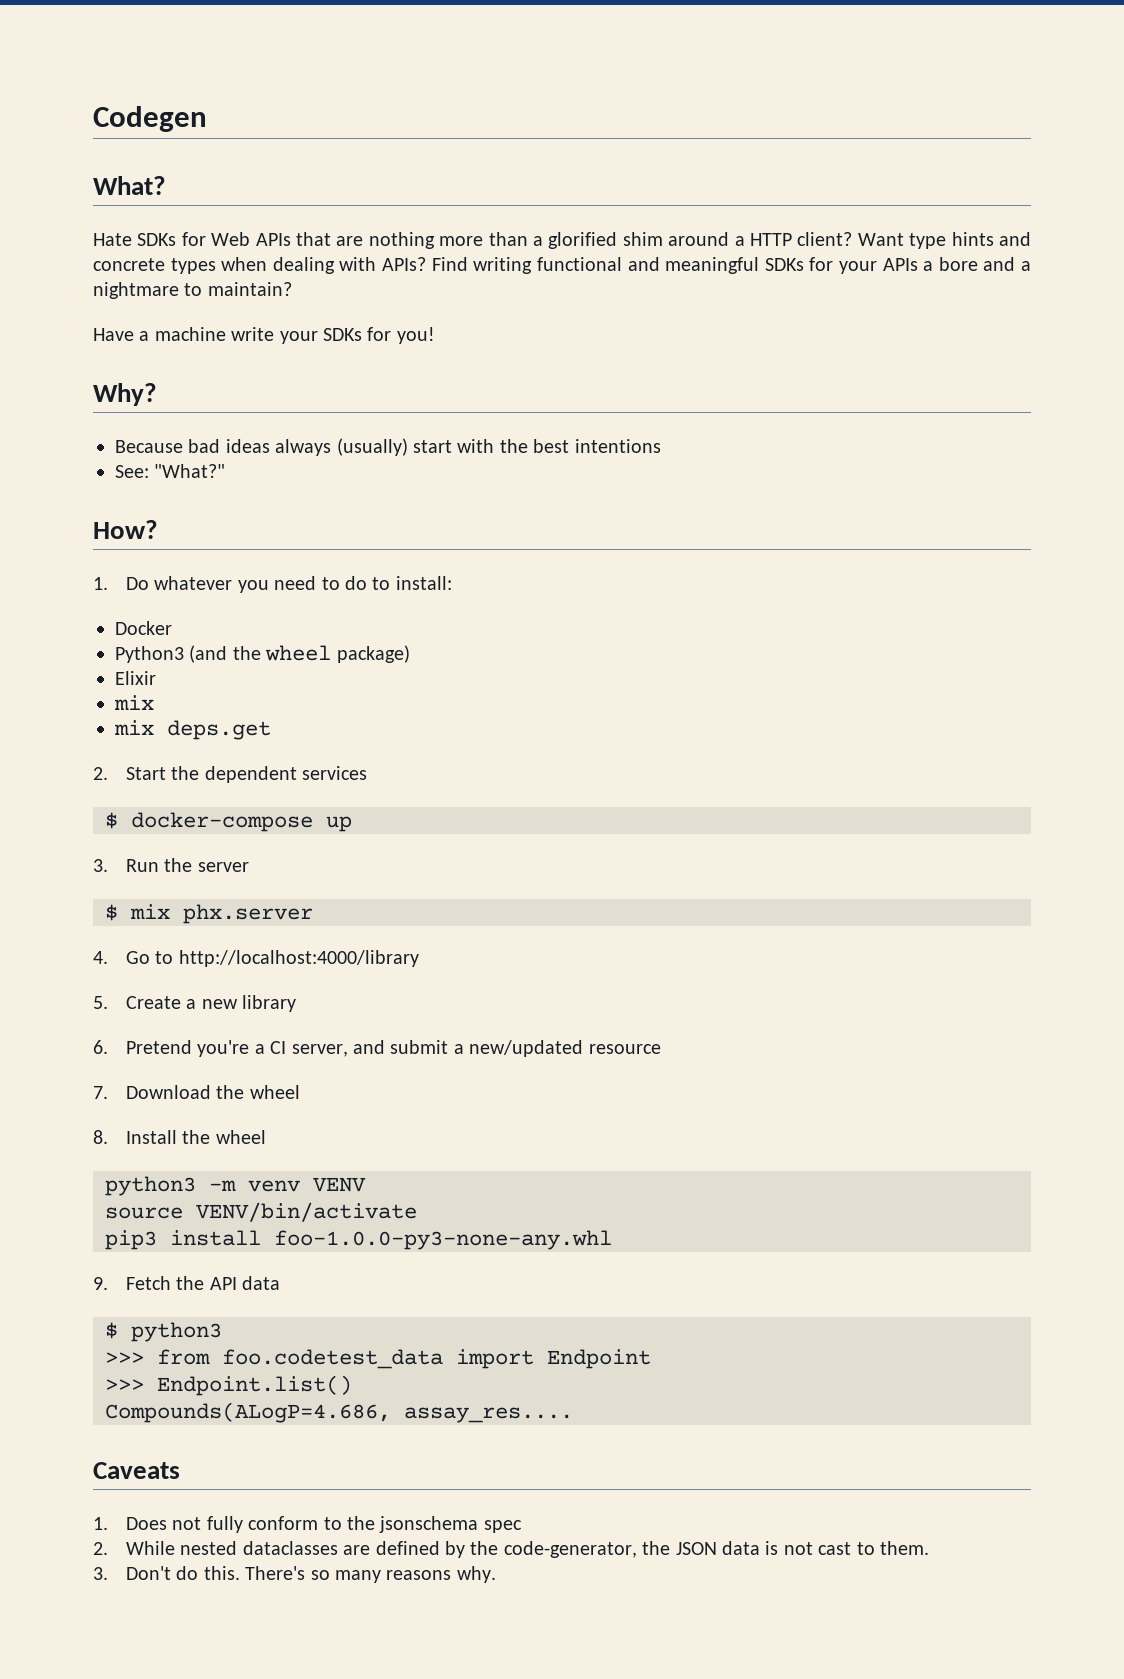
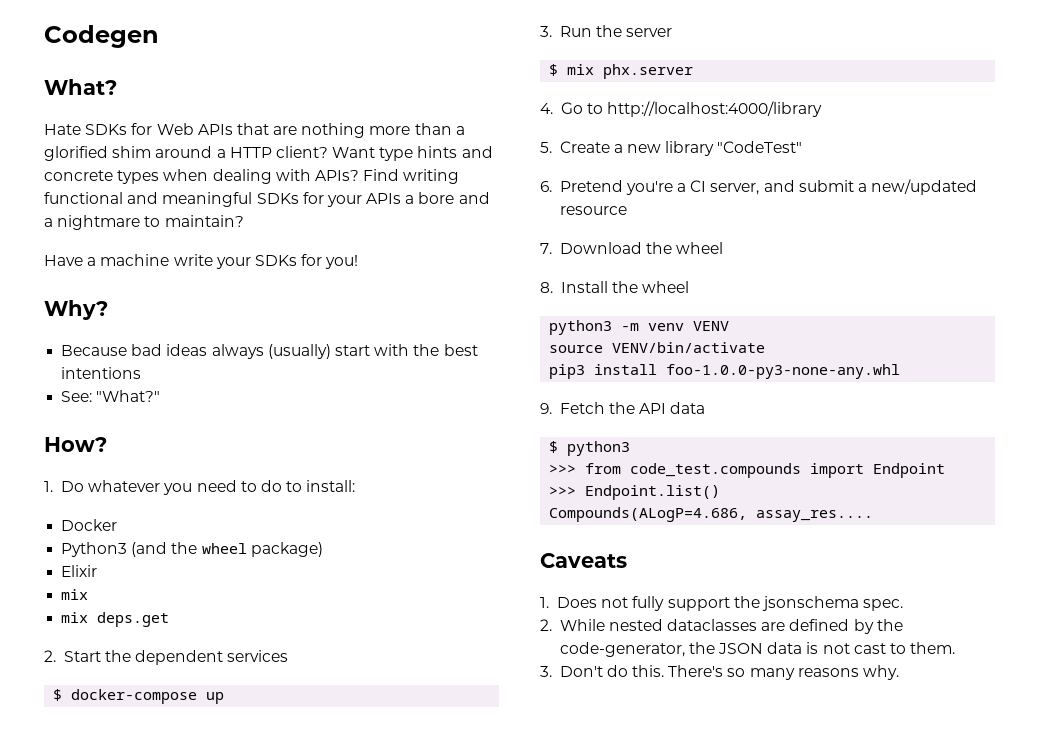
(297, 1003) none -> [717,141,803,153] "CodeTest"
[222,1349,443,1369] foo.codetest_data -> [630,463,802,478] code_test.compounds
[248,1516,342,1530] conform to -> [667,597,730,611] support
[483,1520,522,1533] spec -> [863,599,904,611] spec.

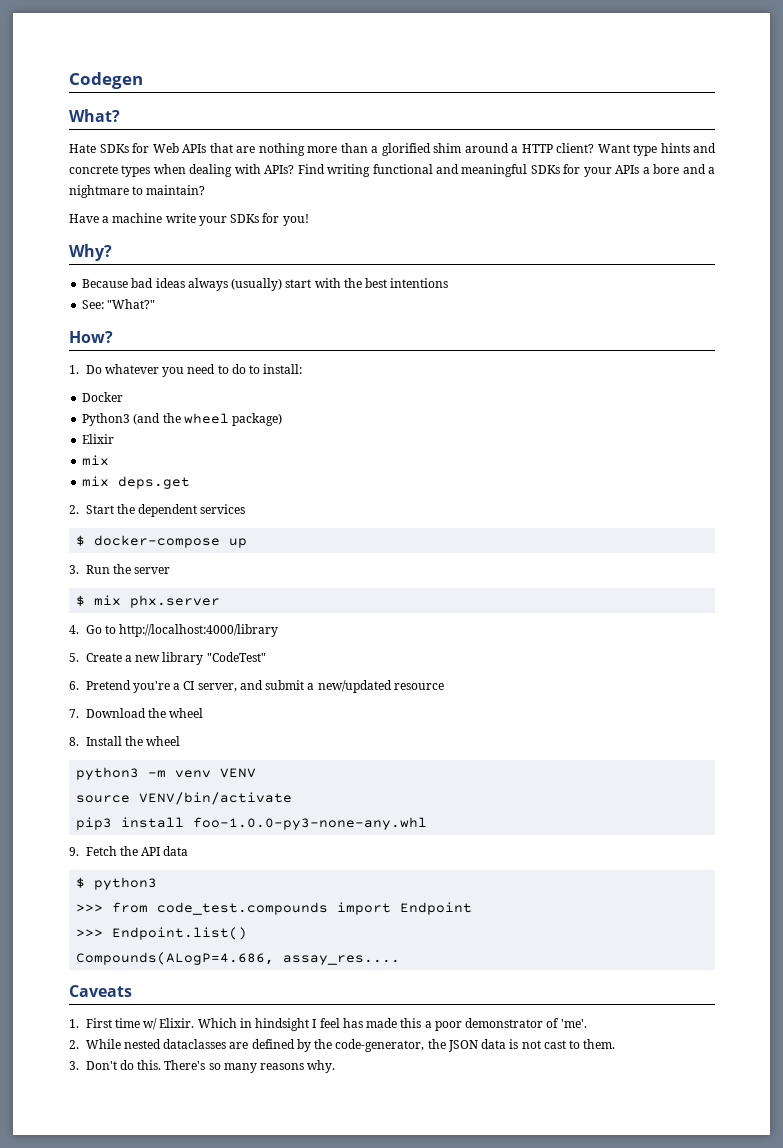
[557,596,904,611] Does not fully support the jsonschema spec. -> [85,1018,587,1031] First time w/ Elixir. Which in hindsight I feel has made this a poor demonstrator of 'me'.

